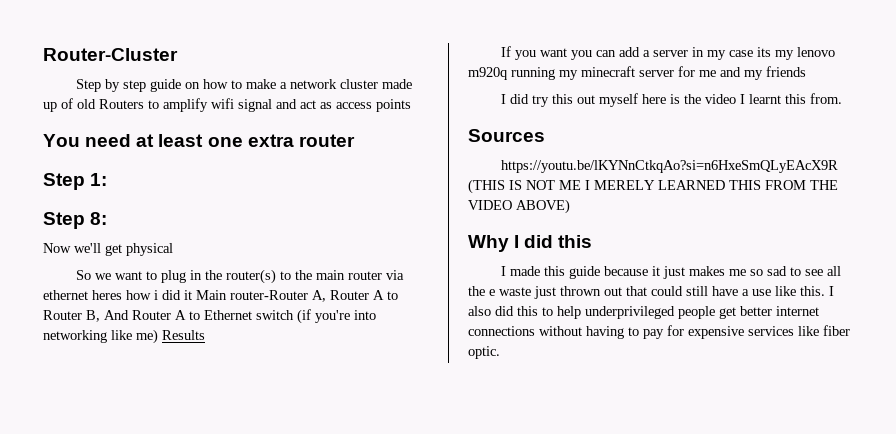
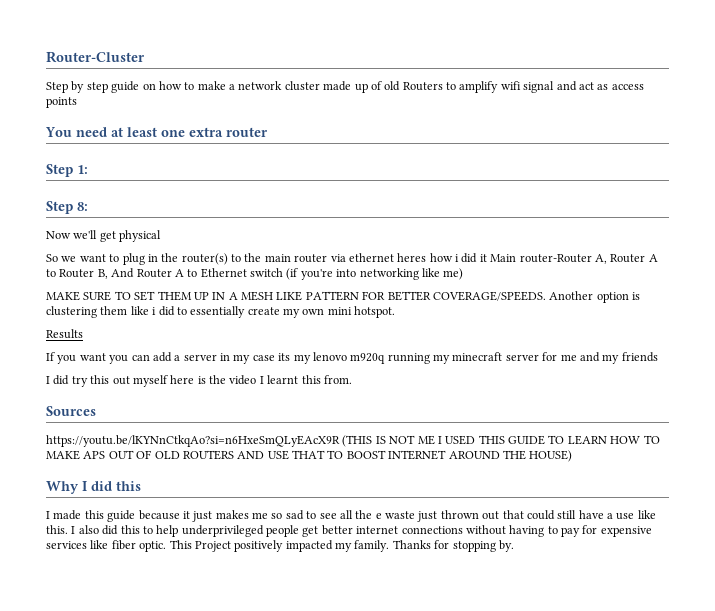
(158, 336) none -> [46,291,640,303] [46,306,396,318] // MAKE SURE TO SET THEM UP IN A MESH LIKE PATTERN FOR BETTER COVERAGE/SPEEDS. Another option is clustering them like i did to essentially create my own mini hotspot. //
[594,180,838,190] [468,199,570,214] MERELY LEARNED THIS FROM THE VIDEO ABOVE) -> [445,435,660,445] [46,450,573,462] USED THIS GUIDE TO LEARN HOW TO MAKE APS OUT OF OLD ROUTERS AND USE THAT TO BOOST INTERNET AROUND THE HOUSE)
(500, 352) none -> [169,540,514,552] This Project positively impacted my family. Thanks for stopping by.

